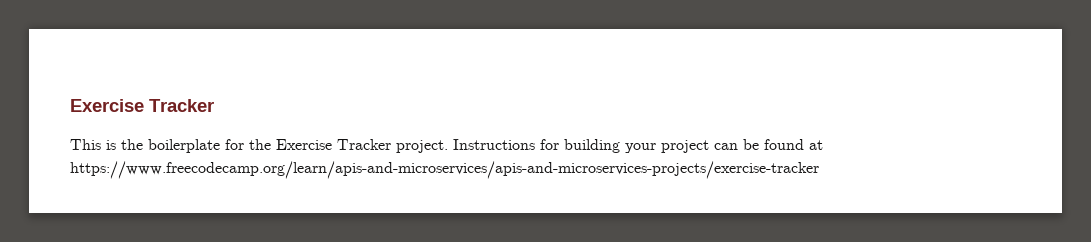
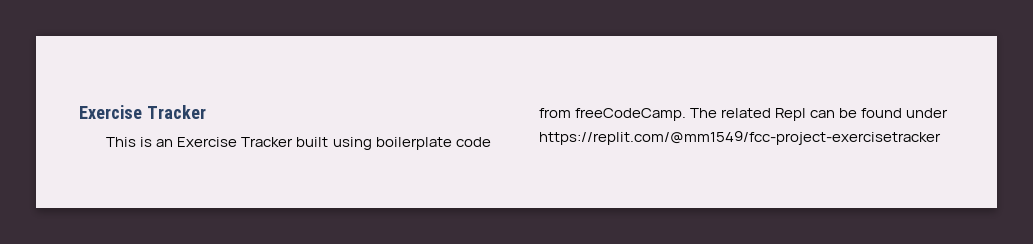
[121,139,709,153] the boilerplate for the Exercise Tracker project. Instructions for building your project -> [156,137,491,150] [539,108,807,121] an Exercise Tracker built using boilerplate code from freeCodeCamp. The related Repl
[809,140,823,150] [70,161,819,179] at https://www.freecodecamp.org/learn/apis-and-microservices/apis-and-microservices-projects/exercise-tracker -> [906,108,949,118] [539,131,941,145] under https://replit.com/@mm1549/fcc-project-exercisetracker

